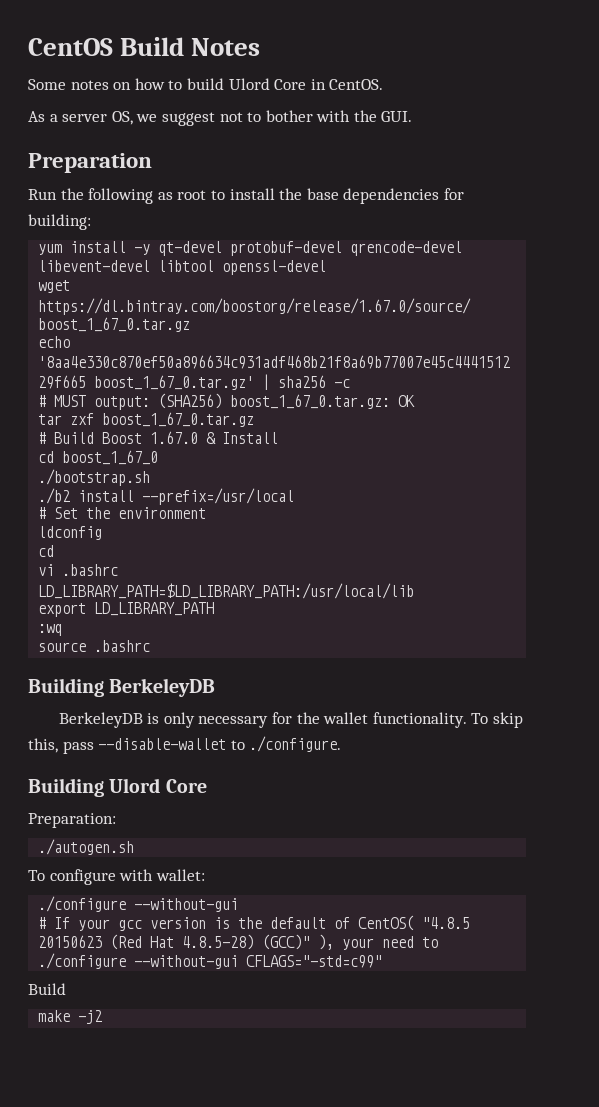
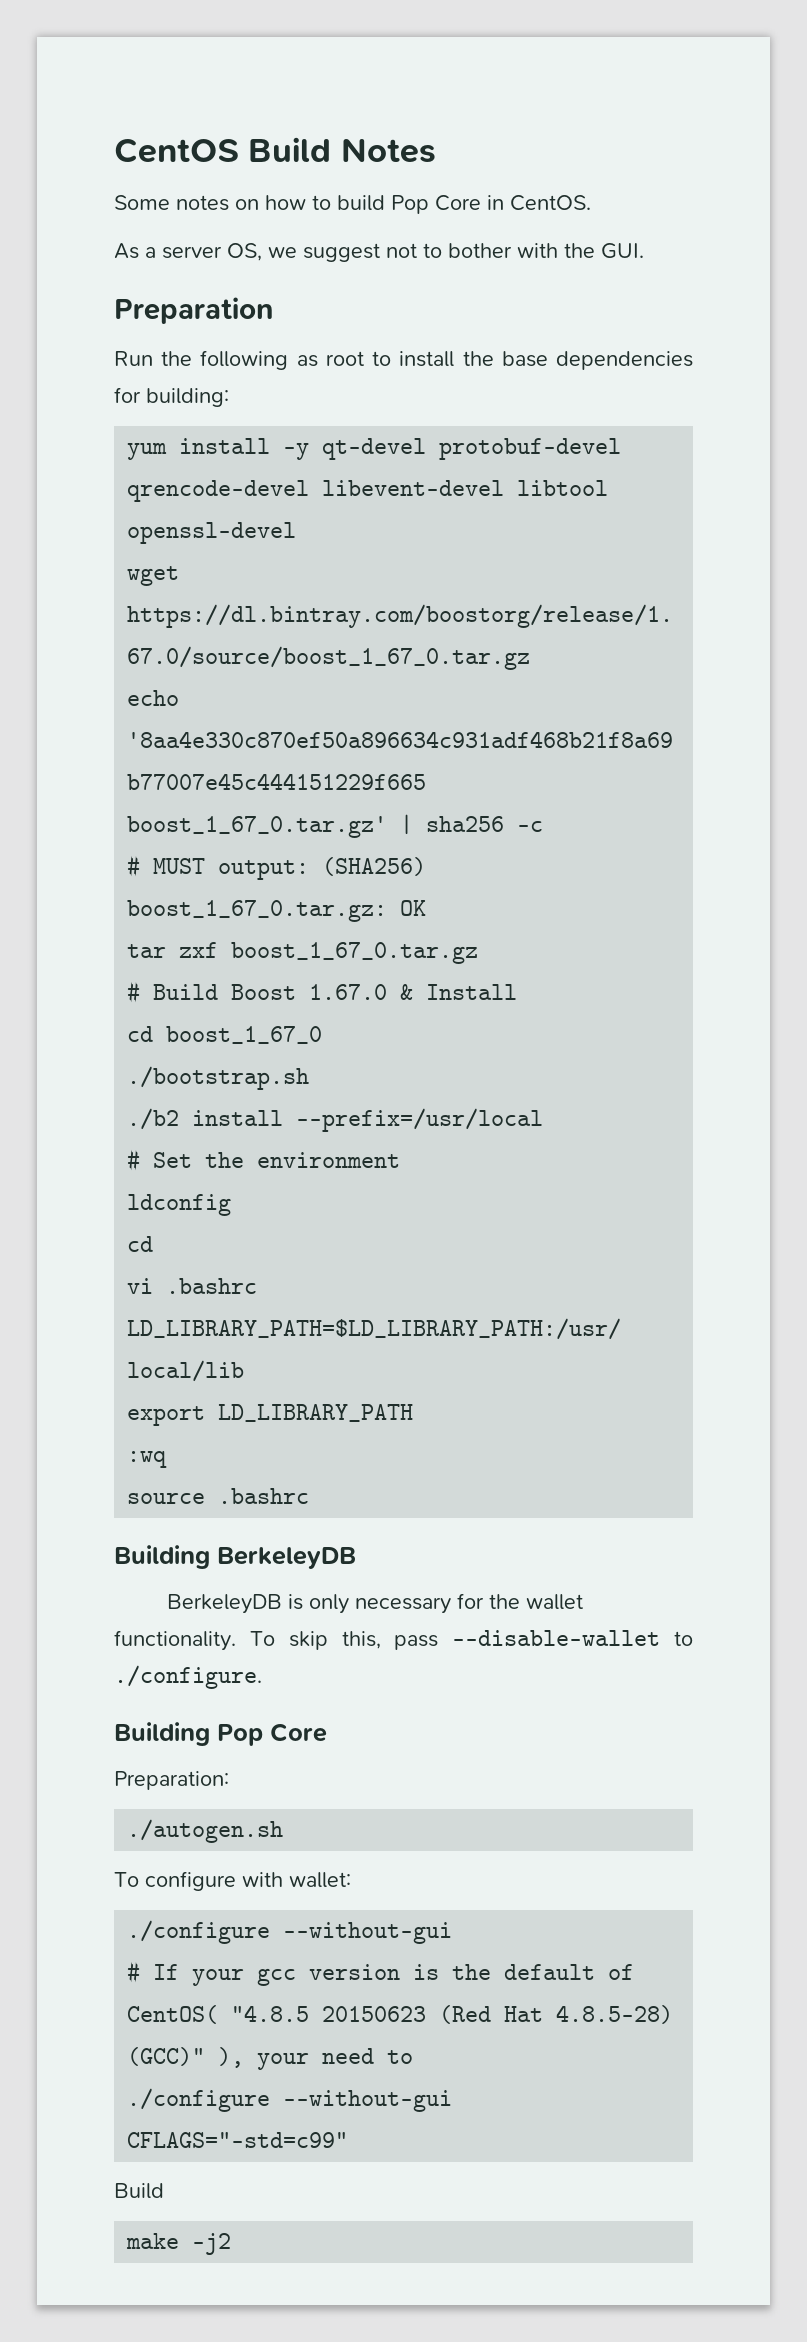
[228,78,270,90] Ulord -> [391,195,429,214] Pop
[109,778,161,793] Ulord -> [217,1724,263,1746] Pop

